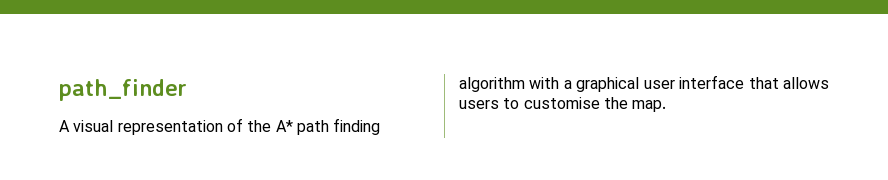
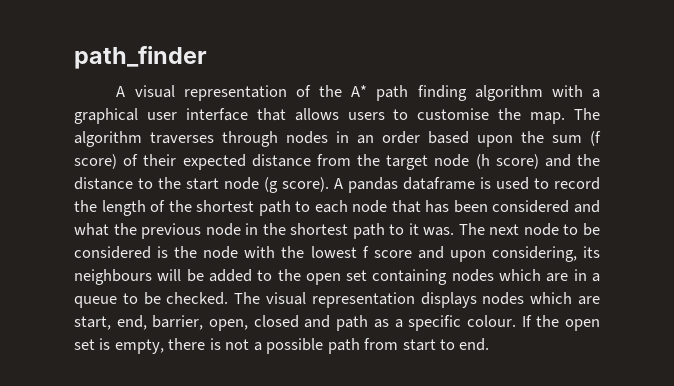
(667, 106) none -> [573,108,600,120] [74,131,601,147] [74,154,601,170] [74,177,600,193] [74,200,601,216] [74,223,601,239] [74,246,600,262] [74,269,601,285] [74,292,601,308] [74,315,600,331] [74,338,490,354] The algorithm traverses through nodes in an order based upon the sum (f score) of their expected distance from the target node (h score) and the distance to the start node (g score). A pandas dataframe is used to record the length of the shortest path to each node that has been considered and what the previous node in the shortest path to it was. The next node to be considered is the node with the lowest f score and upon considering, its neighbours will be added to the open set containing nodes which are in a queue to be checked. The visual representation displays nodes which are start, end, barrier, open, closed and path as a specific colour. If the open set is empty, there is not a possible path from start to end.

